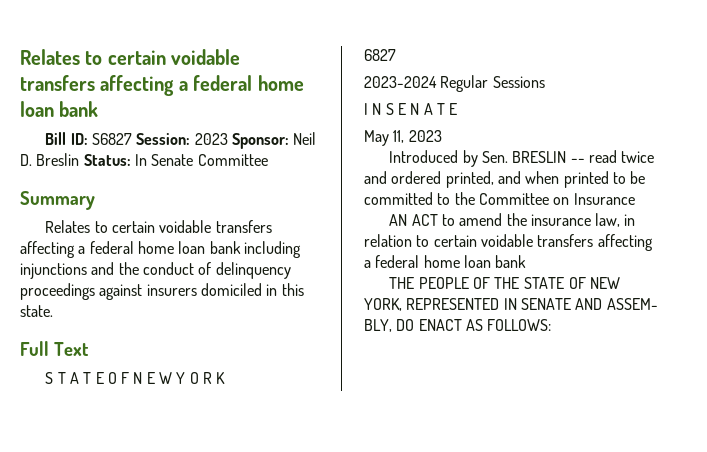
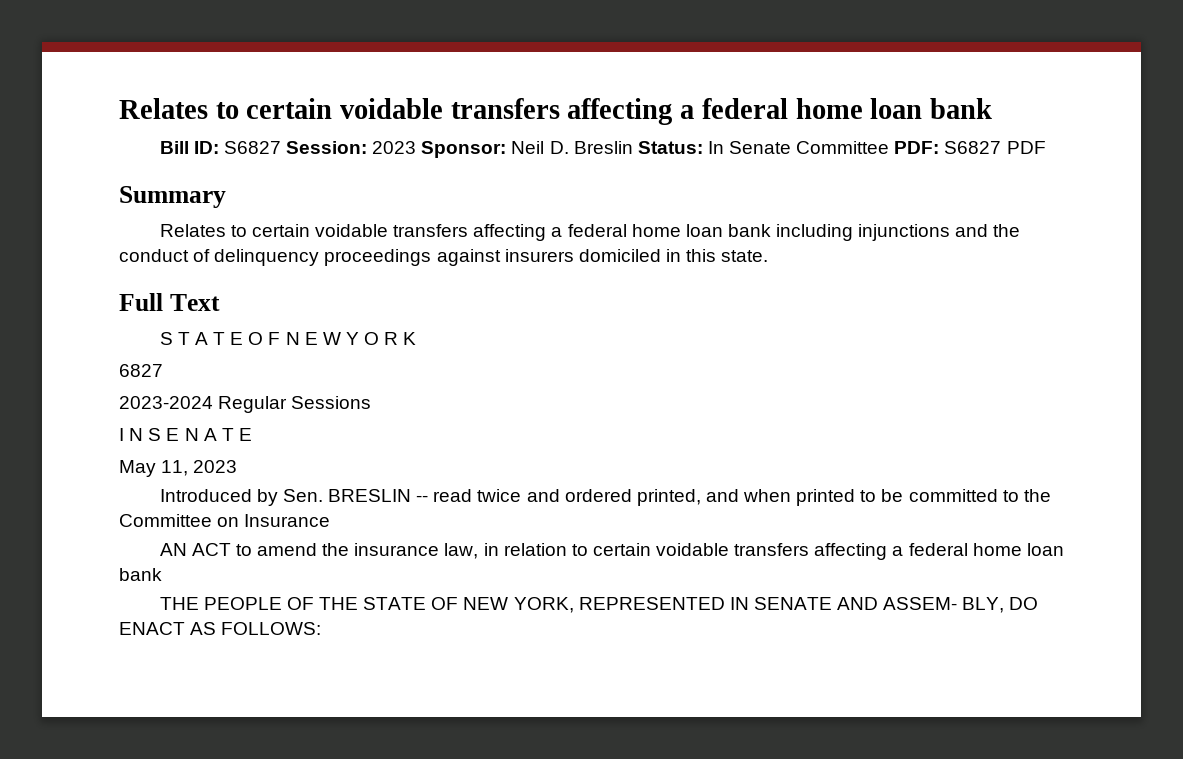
(268, 160) none -> [894,141,1046,154] PDF: S6827 PDF

